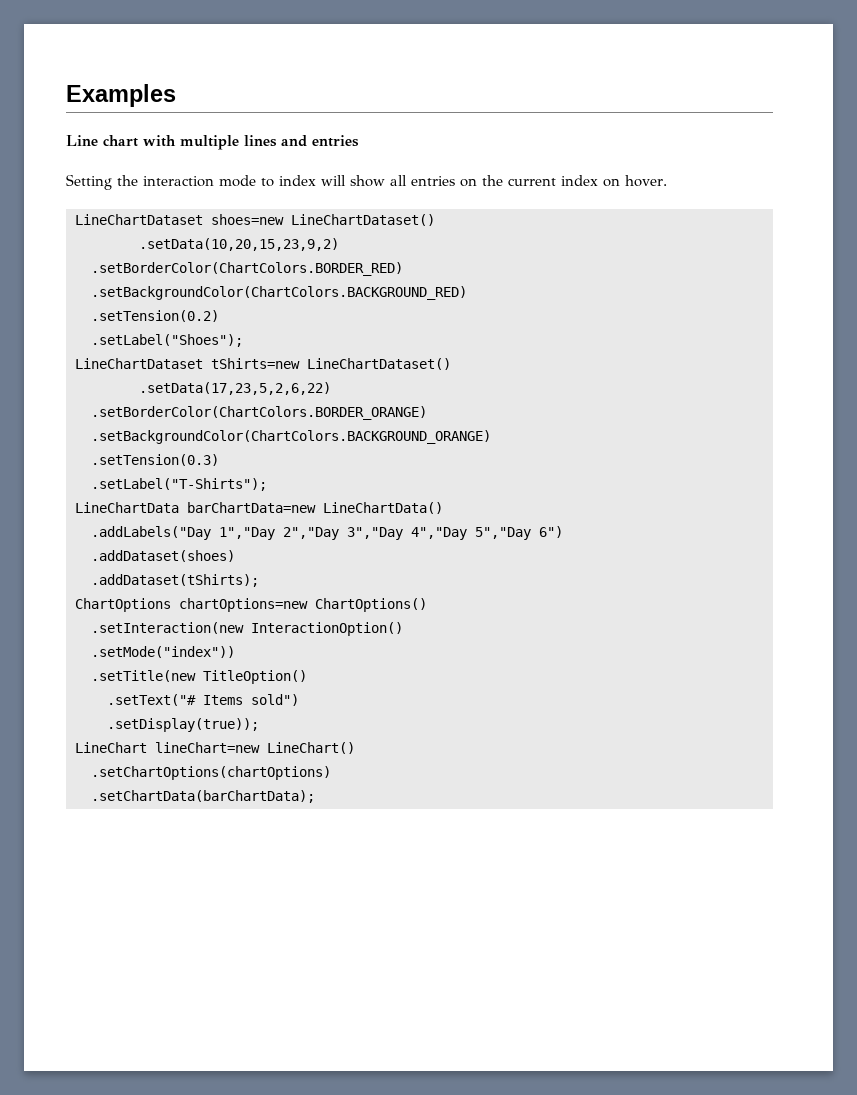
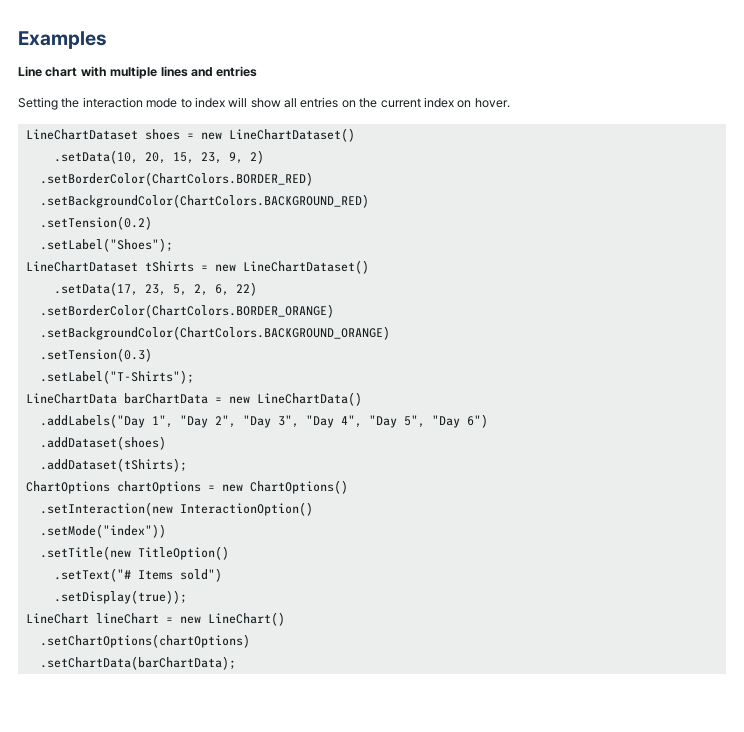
[211,214,435,226] [139,238,339,251] shoes=new LineChartDataset() // .setData(10,20,15,23,9,2) -> [144,128,355,142] [53,150,264,164] shoes = new LineChartDataset() // .setData(10, 20, 15, 23, 9, 2)
[211,358,451,370] [139,382,331,395] tShirts=new LineChartDataset() // .setData(17,23,5,2,6,22) -> [144,260,369,274] [53,282,257,296] tShirts = new LineChartDataset() // .setData(17, 23, 5, 2, 6, 22)
[187,502,316,513] barChartData=new -> [123,393,250,404] barChartData = new
[219,527,531,540] 1","Day 2","Day 3","Day 4","Day 5","Day -> [151,415,460,428] 1", "Day 2", "Day 3", "Day 4", "Day 5", "Day
[179,598,308,612] chartOptions=new -> [116,481,243,494] chartOptions = new
[155,742,260,753] lineChart=new -> [95,613,201,624] lineChart = new

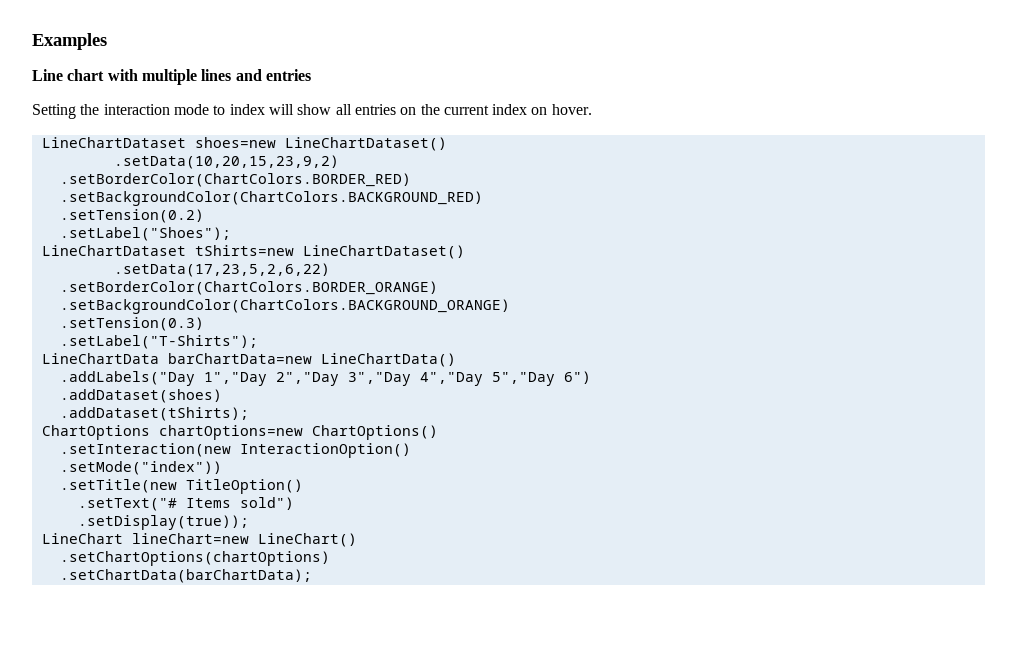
[144,128,355,142] [53,150,264,164] shoes = new LineChartDataset() // .setData(10, 20, 15, 23, 9, 2) -> [194,137,447,151] [113,155,339,169] shoes=new LineChartDataset() // .setData(10,20,15,23,9,2)
[144,260,369,274] [53,282,257,296] tShirts = new LineChartDataset() // .setData(17, 23, 5, 2, 6, 22) -> [194,245,465,259] [113,263,330,277] tShirts=new LineChartDataset() // .setData(17,23,5,2,6,22)
[123,393,250,404] barChartData = new -> [167,353,312,364] barChartData=new
[151,415,460,428] 1", "Day 2", "Day 3", "Day 4", "Day 5", "Day -> [203,372,555,386] 1","Day 2","Day 3","Day 4","Day 5","Day
[116,481,243,494] chartOptions = new -> [158,425,303,440] chartOptions=new
[95,613,201,624] lineChart = new -> [131,533,249,544] lineChart=new

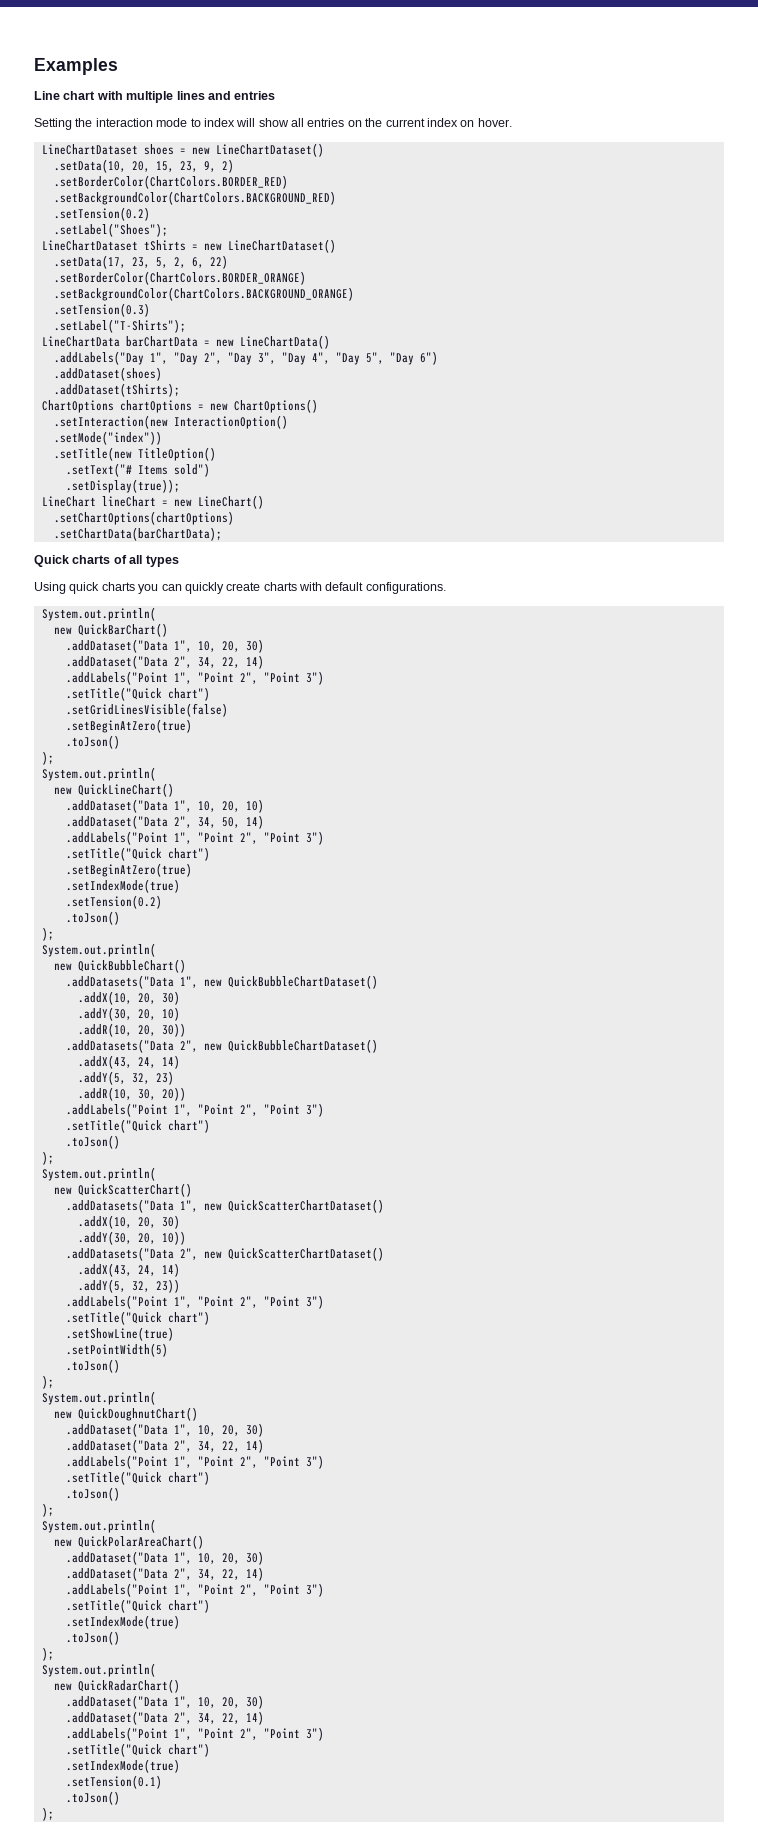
[194,137,447,151] [113,155,339,169] shoes=new LineChartDataset() // .setData(10,20,15,23,9,2) -> [143,143,324,157] [53,159,234,173] shoes = new LineChartDataset() // .setData(10, 20, 15, 23, 9, 2)
[194,245,465,259] [113,263,330,277] tShirts=new LineChartDataset() // .setData(17,23,5,2,6,22) -> [143,239,336,253] [53,255,228,269] tShirts = new LineChartDataset() // .setData(17, 23, 5, 2, 6, 22)
[167,353,312,364] barChartData=new -> [125,336,234,347] barChartData = new
[203,372,555,386] 1","Day 2","Day 3","Day 4","Day 5","Day -> [149,352,414,365] 1", "Day 2", "Day 3", "Day 4", "Day 5", "Day
[158,425,303,440] chartOptions=new -> [119,400,228,413] chartOptions = new
[131,533,249,544] lineChart=new -> [101,496,192,507] lineChart = new
(312, 576) none -> [34,555,179,567] [34,582,446,594] [41,607,156,621] [53,623,168,637] [65,639,264,653] [65,655,264,669] [65,671,324,685] [65,687,210,701] [65,703,228,717] [65,719,192,733] [65,735,120,749] [41,751,54,765] [41,767,156,781] [53,783,174,797] [65,799,264,813] [65,815,264,829] [65,831,324,845] [65,847,210,861] [65,863,192,877] [65,879,180,893] [65,895,162,909] [65,911,120,925] [41,927,54,941] [41,943,156,957] [53,959,186,973] [65,975,378,989] [77,991,180,1005] [77,1007,180,1021] [77,1023,186,1037] [65,1039,378,1053] [77,1055,180,1069] [77,1071,174,1085] [77,1087,186,1101] [65,1103,324,1117] [65,1119,210,1133] [65,1135,120,1149] [41,1151,54,1165] [41,1167,156,1181] [53,1183,192,1197] [65,1199,384,1213] [77,1215,180,1229] [77,1231,186,1245] [65,1247,384,1261] [77,1263,180,1277] [77,1279,180,1293] [65,1295,324,1309] [65,1311,210,1325] [65,1327,174,1341] [65,1343,168,1357] [65,1359,120,1373] [41,1375,54,1389] [41,1391,156,1405] [53,1407,198,1421] [65,1423,264,1437] [65,1439,264,1453] [65,1455,324,1469] [65,1471,210,1485] [65,1487,120,1501] [41,1503,54,1517] [41,1519,156,1533] [53,1535,204,1549] [65,1551,264,1565] [65,1567,264,1581] [65,1583,324,1597] [65,1599,210,1613] [65,1615,180,1629] [65,1631,120,1645] [41,1647,54,1661] [41,1663,156,1677] [53,1679,180,1693] [65,1695,264,1709] [65,1711,264,1725] [65,1727,324,1741] [65,1743,210,1757] [65,1759,180,1773] [65,1775,162,1789] [65,1791,120,1805] [41,1807,54,1821] // Quick charts of all types // Using quick charts you can quickly create charts with default configurations. // System.out.println( // new QuickBarChart() // .addDataset("Data 1", 10, 20, 30) // .addDataset("Data 2", 34, 22, 14) // .addLabels("Point 1", "Point 2", "Point 3") // .setTitle("Quick chart") // .setGridLinesVisible(false) // .setBeginAtZero(true) // .toJson() // ); // System.out.println( // new QuickLineChart() // .addDataset("Data 1", 10, 20, 10) // .addDataset("Data 2", 34, 50, 14) // .addLabels("Point 1", "Point 2", "Point 3") // .setTitle("Quick chart") // .setBeginAtZero(true) // .setIndexMode(true) // .setTension(0.2) // .toJson() // ); // System.out.println( // new QuickBubbleChart() // .addDatasets("Data 1", new QuickBubbleChartDataset() // .addX(10, 20, 30) // .addY(30, 20, 10) // .addR(10, 20, 30)) // .addDatasets("Data 2", new QuickBubbleChartDataset() // .addX(43, 24, 14) // .addY(5, 32, 23) // .addR(10, 30, 20)) // .addLabels("Point 1", "Point 2", "Point 3") // .setTitle("Quick chart") // .toJson() // ); // System.out.println( // new QuickScatterChart() // .addDatasets("Data 1", new QuickScatterChartDataset() // .addX(10, 20, 30) // .addY(30, 20, 10)) // .addDatasets("Data 2", new QuickScatterChartDataset() // .addX(43, 24, 14) // .addY(5, 32, 23)) // .addLabels("Point 1", "Point 2", "Point 3") // .setTitle("Quick chart") // .setShowLine(true) // .setPointWidth(5) // .toJson() // ); // System.out.println( // new QuickDoughnutChart() // .addDataset("Data 1", 10, 20, 30) // .addDataset("Data 2", 34, 22, 14) // .addLabels("Point 1", "Point 2", "Point 3") // .setTitle("Quick chart") // .toJson() // ); // System.out.println( // new QuickPolarAreaChart() // .addDataset("Data 1", 10, 20, 30) // .addDataset("Data 2", 34, 22, 14) // .addLabels("Point 1", "Point 2", "Point 3") // .setTitle("Quick chart") // .setIndexMode(true) // .toJson() // ); // System.out.println( // new QuickRadarChart() // .addDataset("Data 1", 10, 20, 30) // .addDataset("Data 2", 34, 22, 14) // .addLabels("Point 1", "Point 2", "Point 3") // .setTitle("Quick chart") // .setIndexMode(true) // .setTension(0.1) // .toJson() // );

